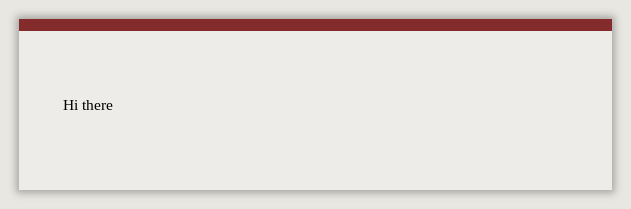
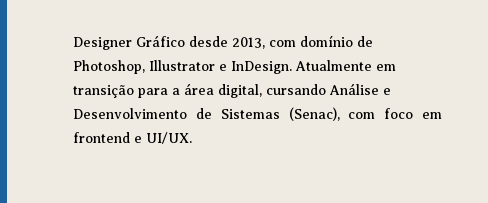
[63,100,114,110] Hi there -> [73,35,373,50] [73,60,396,74] [73,83,391,98] [73,107,442,121] [73,132,192,144] Designer Gráfico desde 2013, com domínio de Photoshop, Illustrator e InDesign. Atualmente em transição para a área digital, cursando Análise e Desenvolvimento de Sistemas (Senac), com foco em frontend e UI/UX.

